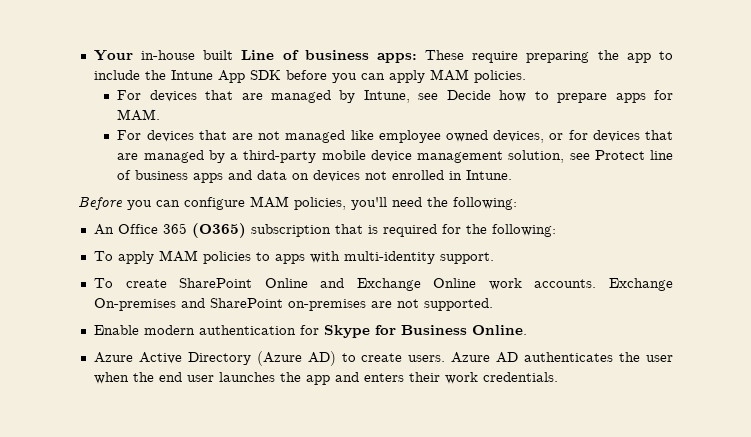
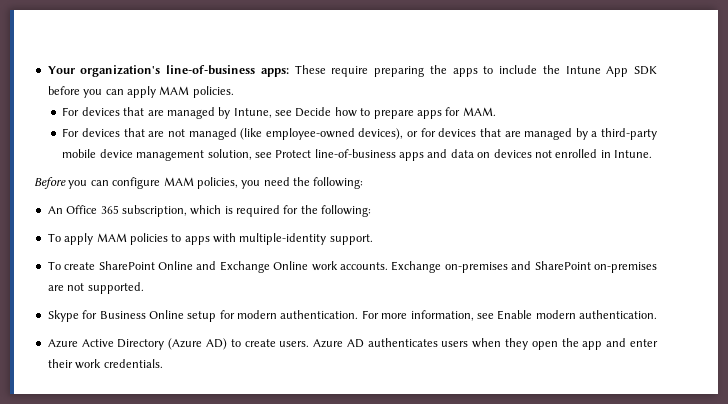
[141,50,369,60] in-house built Line of business -> [80,65,256,77] organization's line-of-business
[626,53,651,63] app -> [452,68,478,77] apps
[350,130,545,143] like employee owned devices, -> [240,128,404,140] (like employee-owned devices),
[650,150,673,160] [117,170,189,180] line of business -> [314,149,396,158] line-of-business
[351,197,387,210] you'll -> [241,180,261,189] you
[191,223,363,238] (O365) subscription that -> [121,205,222,217] subscription, which
[343,251,435,264] multi-identity -> [239,233,327,245] multiple-identity
[93,298,176,311] On-premises -> [444,262,508,273] on-premises
[93,325,527,338] Enable modern authentication for Skype for Business Online. -> [47,310,657,322] Skype for Business Online setup for modern authentication. For more information, see Enable modern authentication.
[619,352,674,362] [93,372,275,384] the user when the end user launches -> [441,338,558,350] users when they open
[363,373,404,382] enters -> [630,339,658,347] enter

